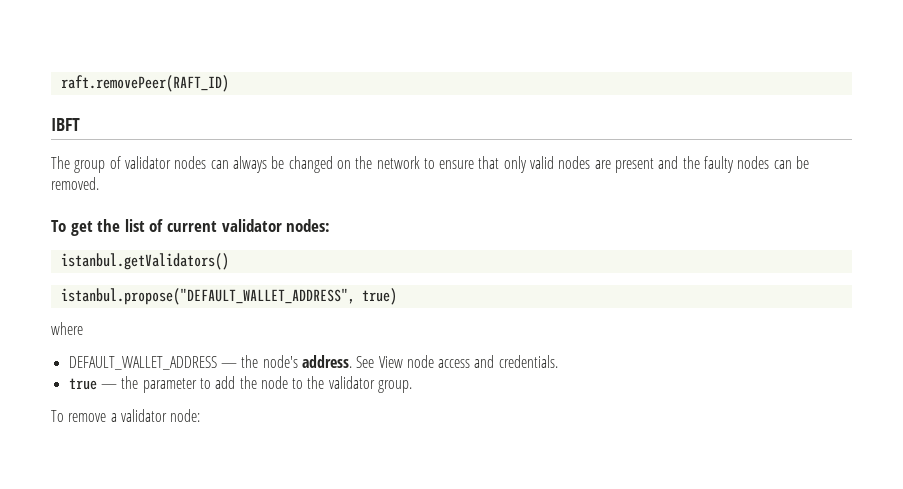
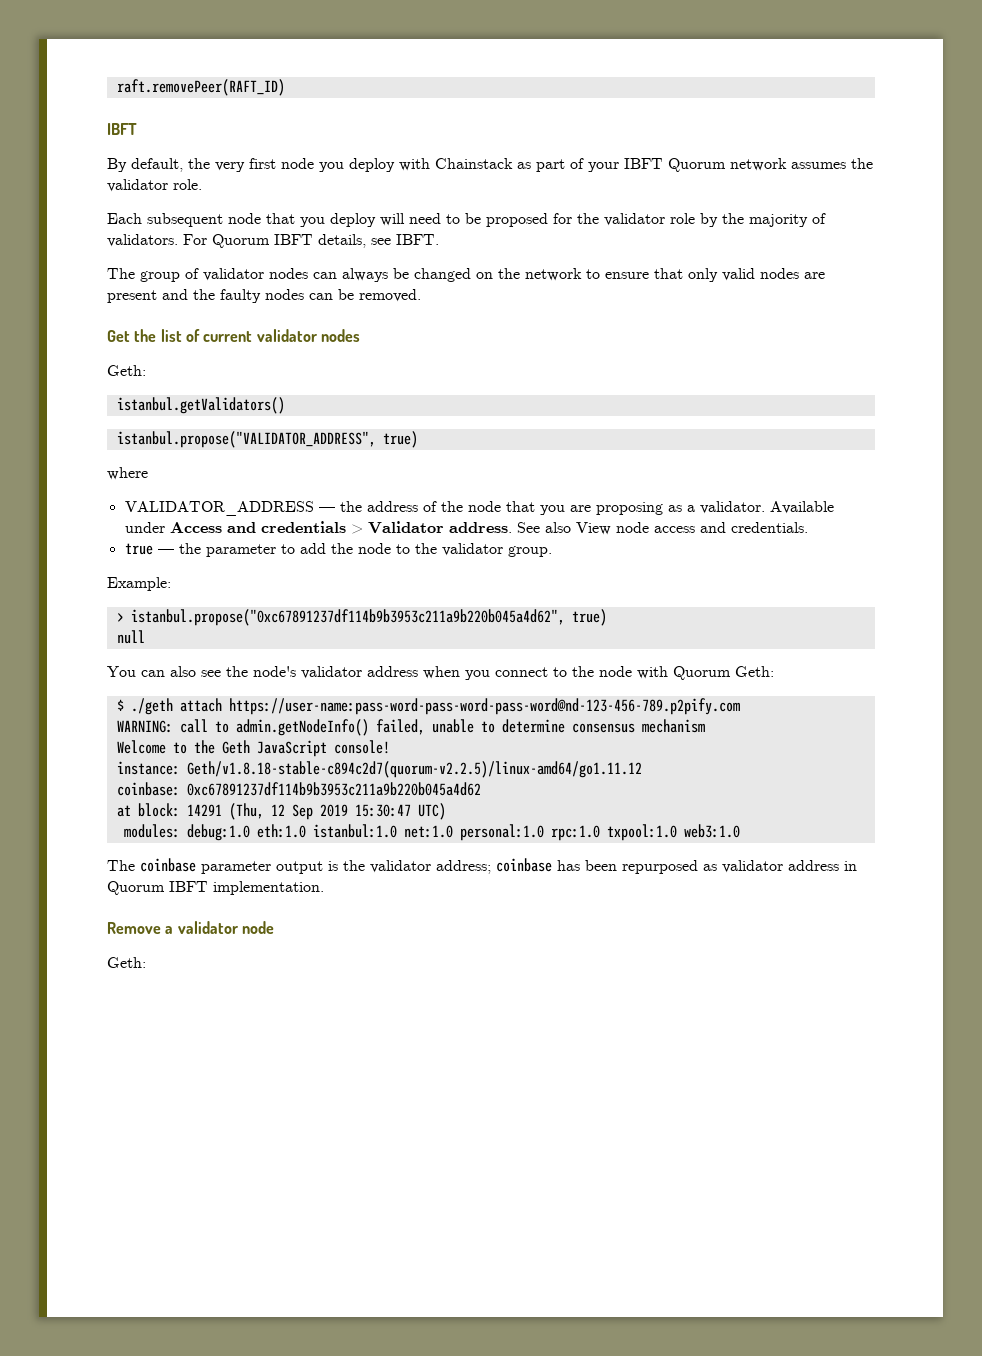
(80, 124) none -> [107,158,873,172] [107,179,202,192] [107,213,826,227] [107,234,439,248] // By default, the very first node you deploy with Chainstack as part of your IBFT Quorum network assumes the validator role. // Each subsequent node that you deploy will need to be proposed for the validator role by the majority of validators. For Quorum IBFT details, see IBFT.
[51,220,93,236] To get -> [107,330,130,342] Get
[286,219,331,232] nodes: -> [320,329,360,342] [107,365,146,376] nodes // Geth:
[60,288,355,305] istanbul.propose("DEFAULT_WALLET_ADDRESS", -> [116,431,376,448] istanbul.propose("VALIDATOR_ADDRESS",
[68,355,298,370] DEFAULT_WALLET_ADDRESS — the node's -> [124,501,834,516] [124,521,444,534] VALIDATOR_ADDRESS — the address of the node that you are proposing as a validator. Available under Access and credentials > Validator
(375, 362) none -> [544,522,571,533] also
[51,409,201,422] To remove a validator node: -> [107,577,171,591] [116,609,607,626] [116,630,145,644] [107,666,774,680] [116,698,740,715] [116,719,705,736] [116,740,390,757] [116,761,642,778] [116,782,481,796] [116,803,446,820] [123,824,740,841] [107,858,857,874] [107,881,324,895] [107,921,274,934] [107,957,146,968] Example: // > istanbul.propose("0xc67891237df114b9b3953c211a9b220b045a4d62", true) // null // You can also see the node's validator address when you connect to the node with Quorum Geth: // $ ./geth attach https://user-name:pass-word-pass-word-pass-word@nd-123-456-789.p2pify.com // WARNING: call to admin.getNodeInfo() failed, unable to determine consensus mechanism // Welcome to the Geth JavaScript console! // instance: Geth/v1.8.18-stable-c894c2d7(quorum-v2.2.5)/linux-amd64/go1.11.12 // coinbase: 0xc67891237df114b9b3953c211a9b220b045a4d62 // at block: 14291 (Thu, 12 Sep 2019 15:30:47 UTC) // modules: debug:1.0 eth:1.0 istanbul:1.0 net:1.0 personal:1.0 rpc:1.0 txpool:1.0 web3:1.0 // The coinbase parameter output is the validator address; coinbase has been repurposed as validator address in Quorum IBFT implementation. // Remove a validator node // Geth:

